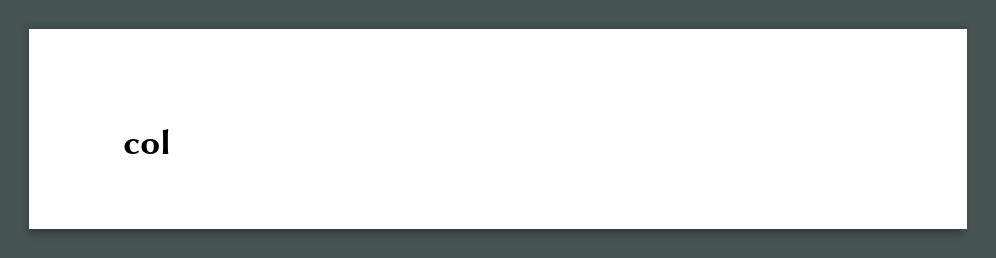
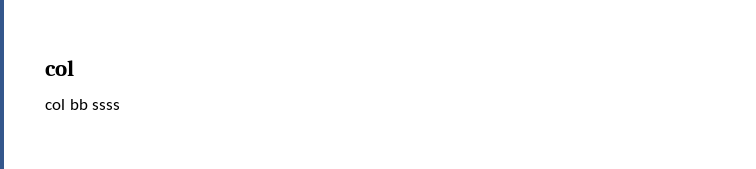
[123,129,171,154] col -> [45,60,74,76] [45,99,121,110] col // col bb ssss

